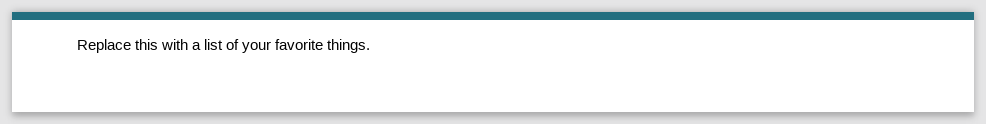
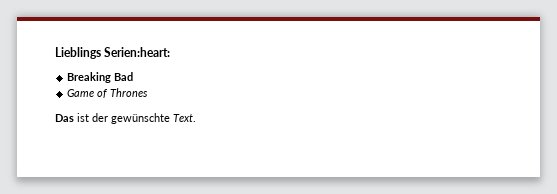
[77,39,371,53] Replace this with a list of your favorite things. -> [55,47,171,59] [67,72,134,83] [67,88,149,98] [55,113,196,124] Lieblings Serien:heart: // Breaking Bad // Game of Thrones // Das ist der gewünschte Text.

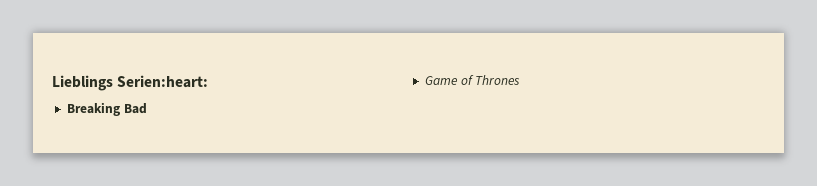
[55,113,196,124] // Das ist der gewünschte Text. -> (521, 80) none

